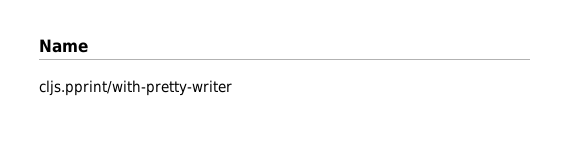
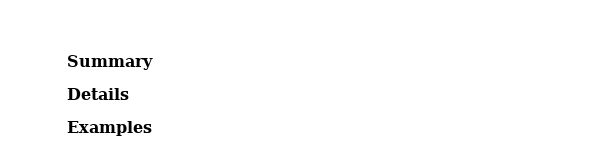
[39,39,88,53] [39,80,232,96] Name // cljs.pprint/with-pretty-writer -> [67,55,153,70] [67,88,129,100] [67,121,152,136] Summary // Details // Examples

